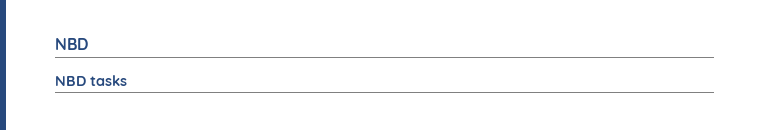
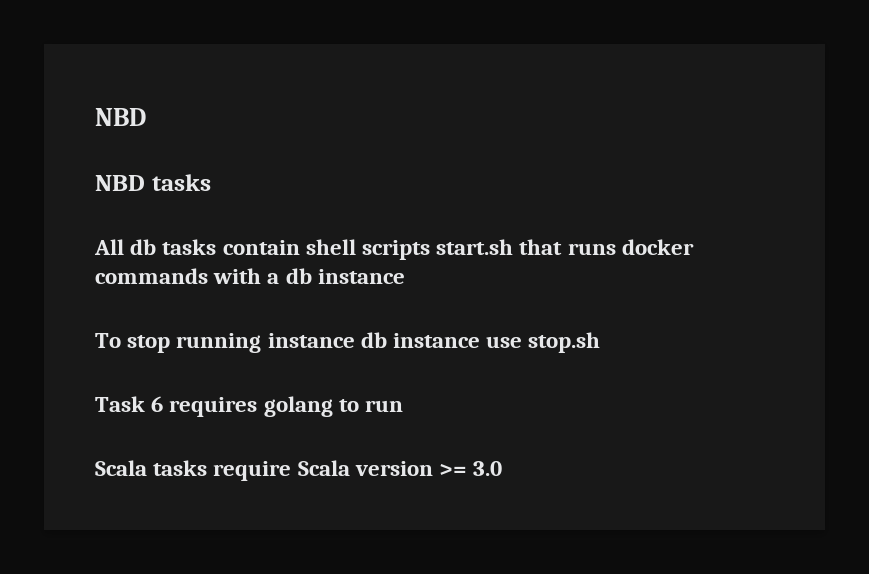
(127, 80) none -> [94,239,694,260] [95,268,405,284] [95,332,601,353] [95,396,404,417] [95,460,503,481] // All db tasks contain shell scripts start.sh that runs docker commands with a db instance // To stop running instance db instance use stop.sh // Task 6 requires golang to run // Scala tasks require Scala version >= 3.0

